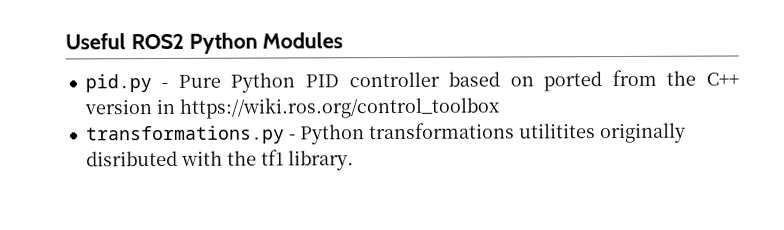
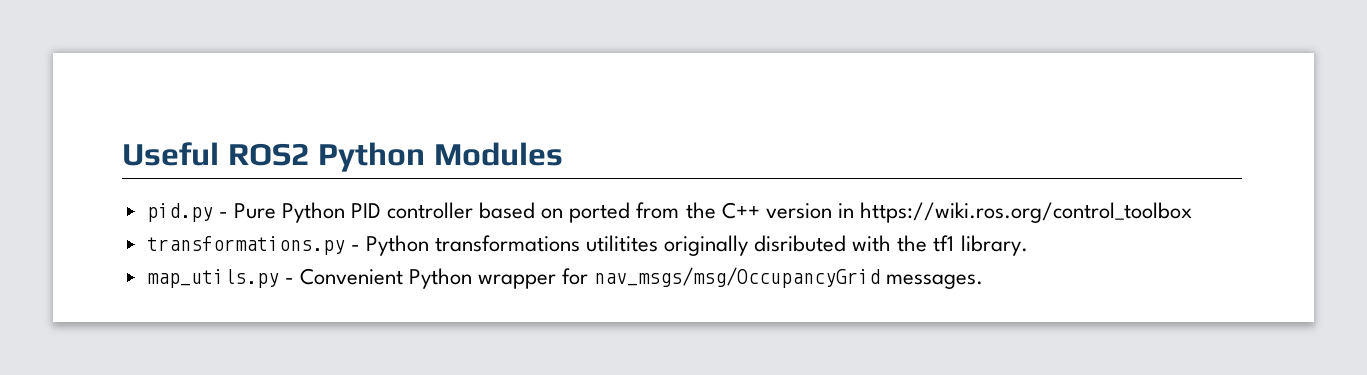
(354, 160) none -> [146,267,984,289] // map_utils.py - Convenient Python wrapper for nav_msgs/msg/OccupancyGrid messages.

